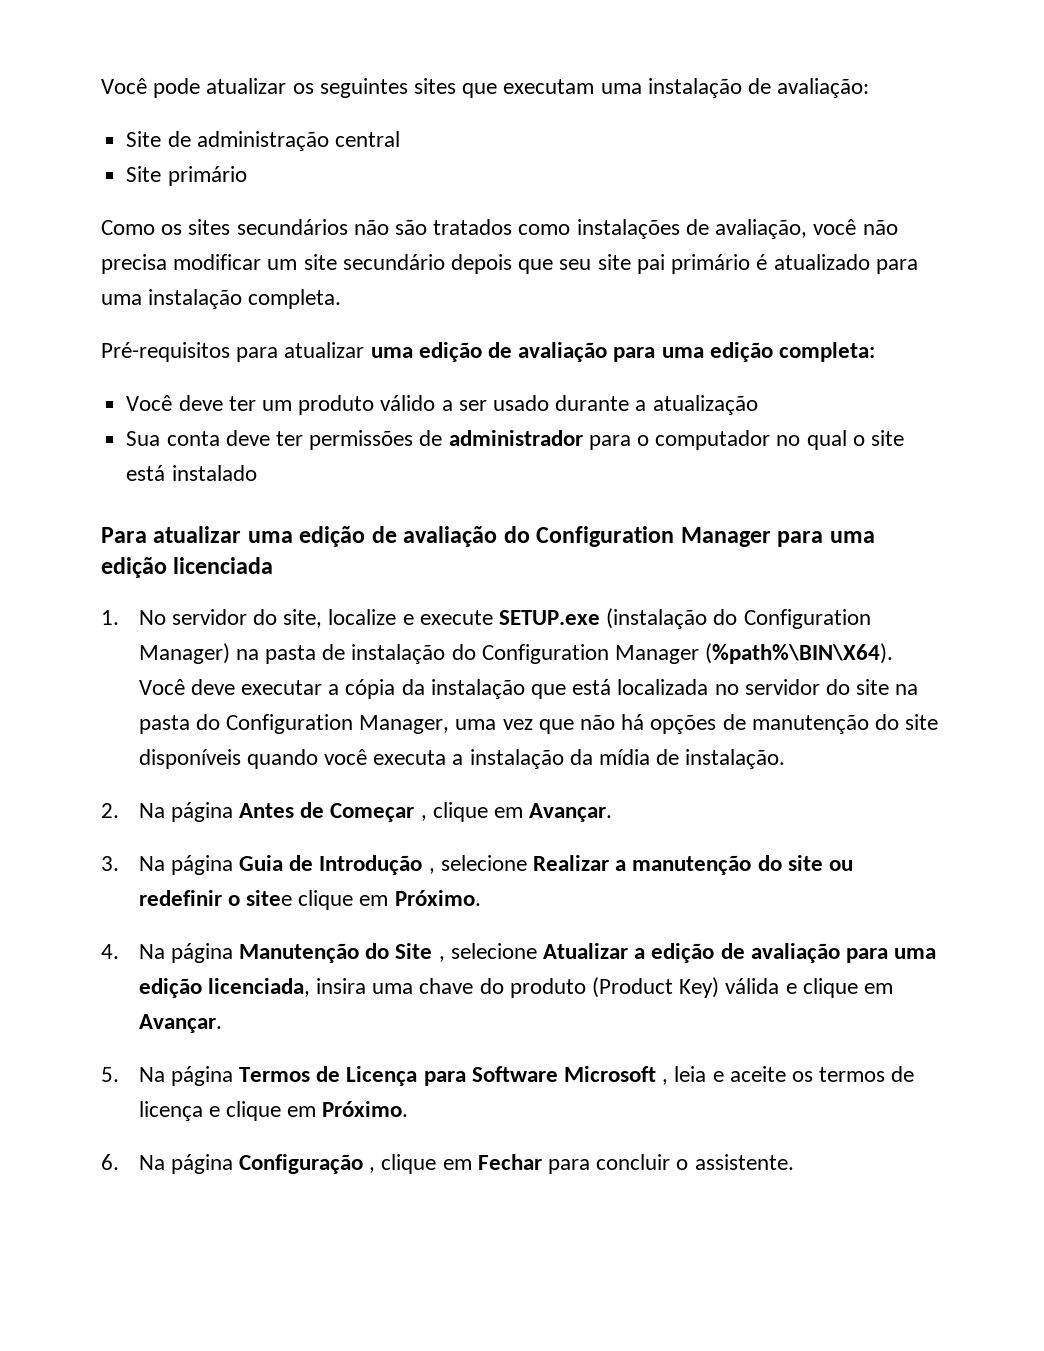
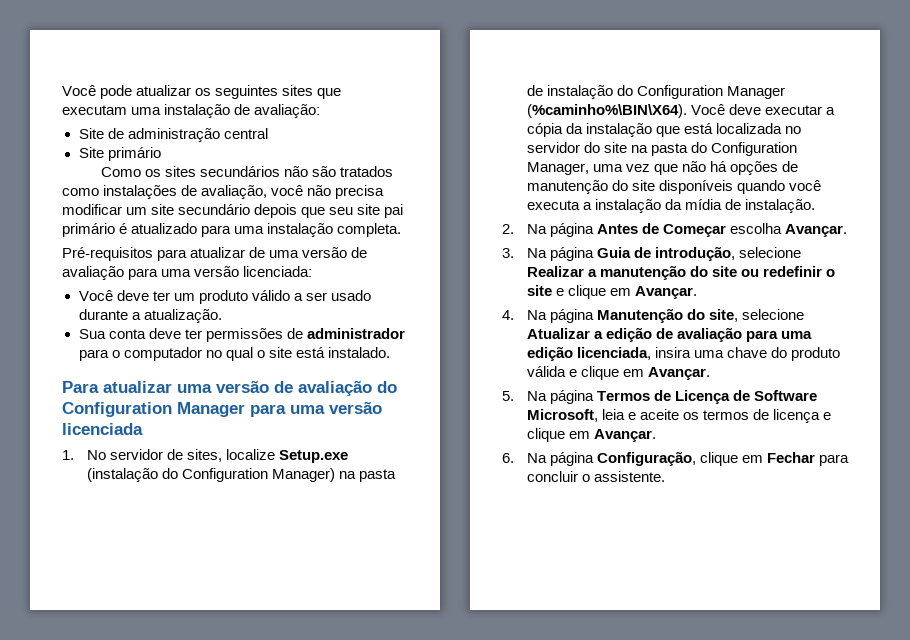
[370,342,876,362] uma edição de avaliação para uma edição completa: -> [249,247,368,258] [62,266,313,280] de uma versão de avaliação para uma versão licenciada:
[652,395,758,415] atualização -> [143,309,222,323] atualização.
[171,465,257,481] instalado -> [327,347,390,358] instalado.
[299,526,366,547] edição -> [216,380,269,393] versão
[101,557,167,578] edição -> [329,401,382,414] versão
[252,609,601,628] do site, localize e execute SETUP.exe -> [166,449,348,463] de sites, localize Setup.exe
[705,643,894,664] (%path%\BIN\X64). -> [526,104,687,118] (%caminho%\BIN\X64).
[420,802,524,822] , clique em -> [729,223,782,234] escolha
[319,855,435,875] Introdução , -> [654,246,735,261] introdução,
[245,890,481,910] sitee clique em Próximo. -> [526,285,697,299] site e clique em Avançar.
[395,943,445,962] Site , -> [708,309,738,322] site,
[592,977,720,998] (Product Key) -> (840, 354) none
[423,1066,669,1086] para Software Microsoft , -> [732,390,817,401] [526,409,598,422] de Software Microsoft,
[322,1101,409,1117] Próximo. -> [593,429,656,442] Avançar.
[238,1154,376,1174] Configuração , -> [596,451,696,466] Configuração,

